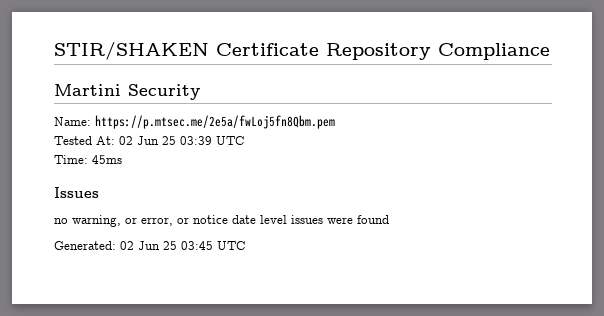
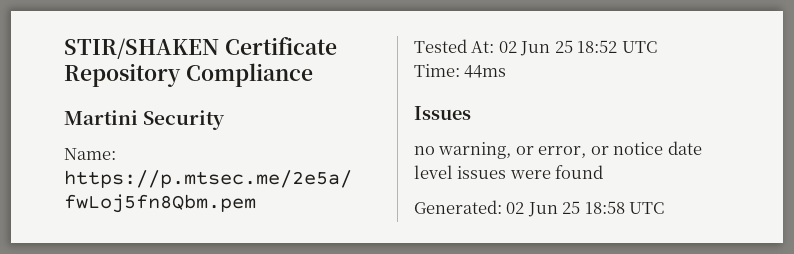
[180,136,212,145] 03:39 -> [577,40,618,53] 18:52
[92,155,122,164] 45ms -> [464,65,507,78] 44ms
[181,241,213,250] 03:45 -> [584,201,625,214] 18:58

